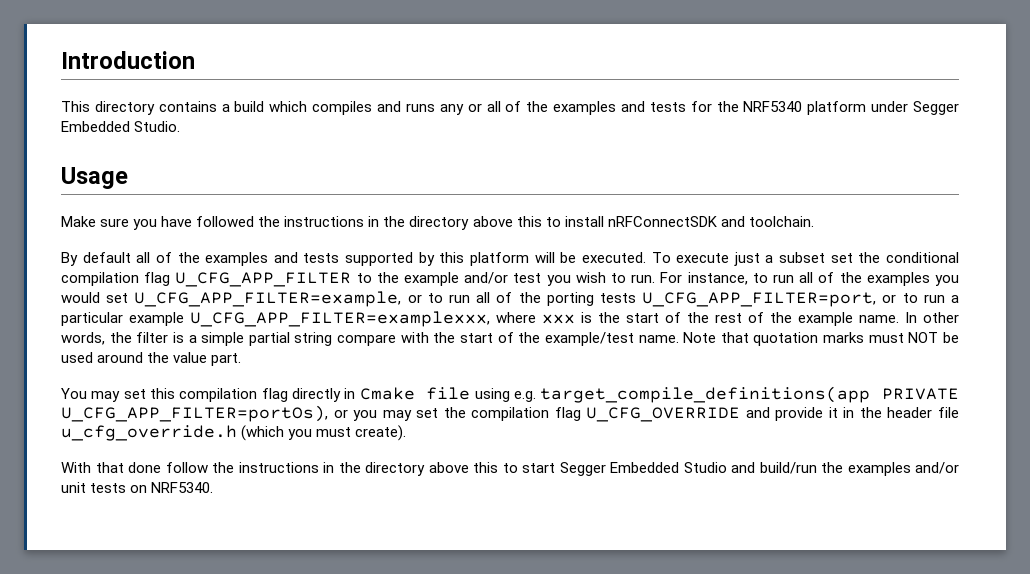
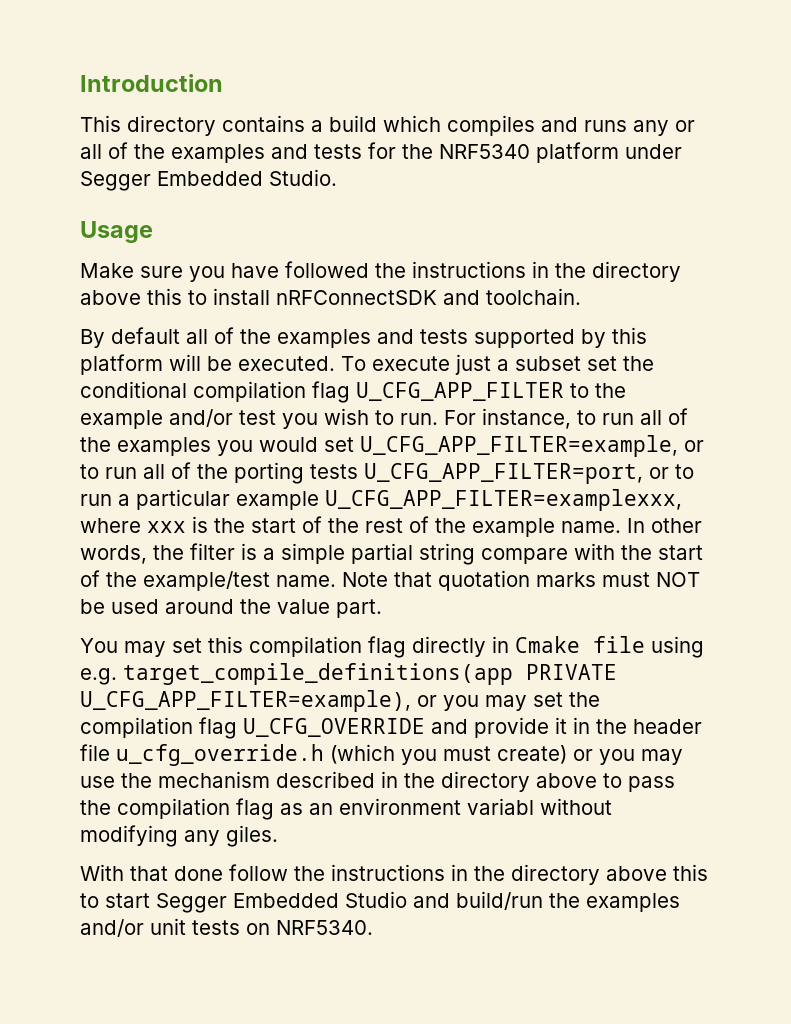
[61,405,328,422] U_CFG_APP_FILTER=portOs), -> [80,690,411,712] U_CFG_APP_FILTER=example),
[355,425,407,441] create). -> [497,745,683,765] [80,771,675,792] [80,798,612,820] [80,825,278,847] create) or you may use the mechanism described in the directory above to pass the compilation flag as an environment variabl without modifying any giles.

